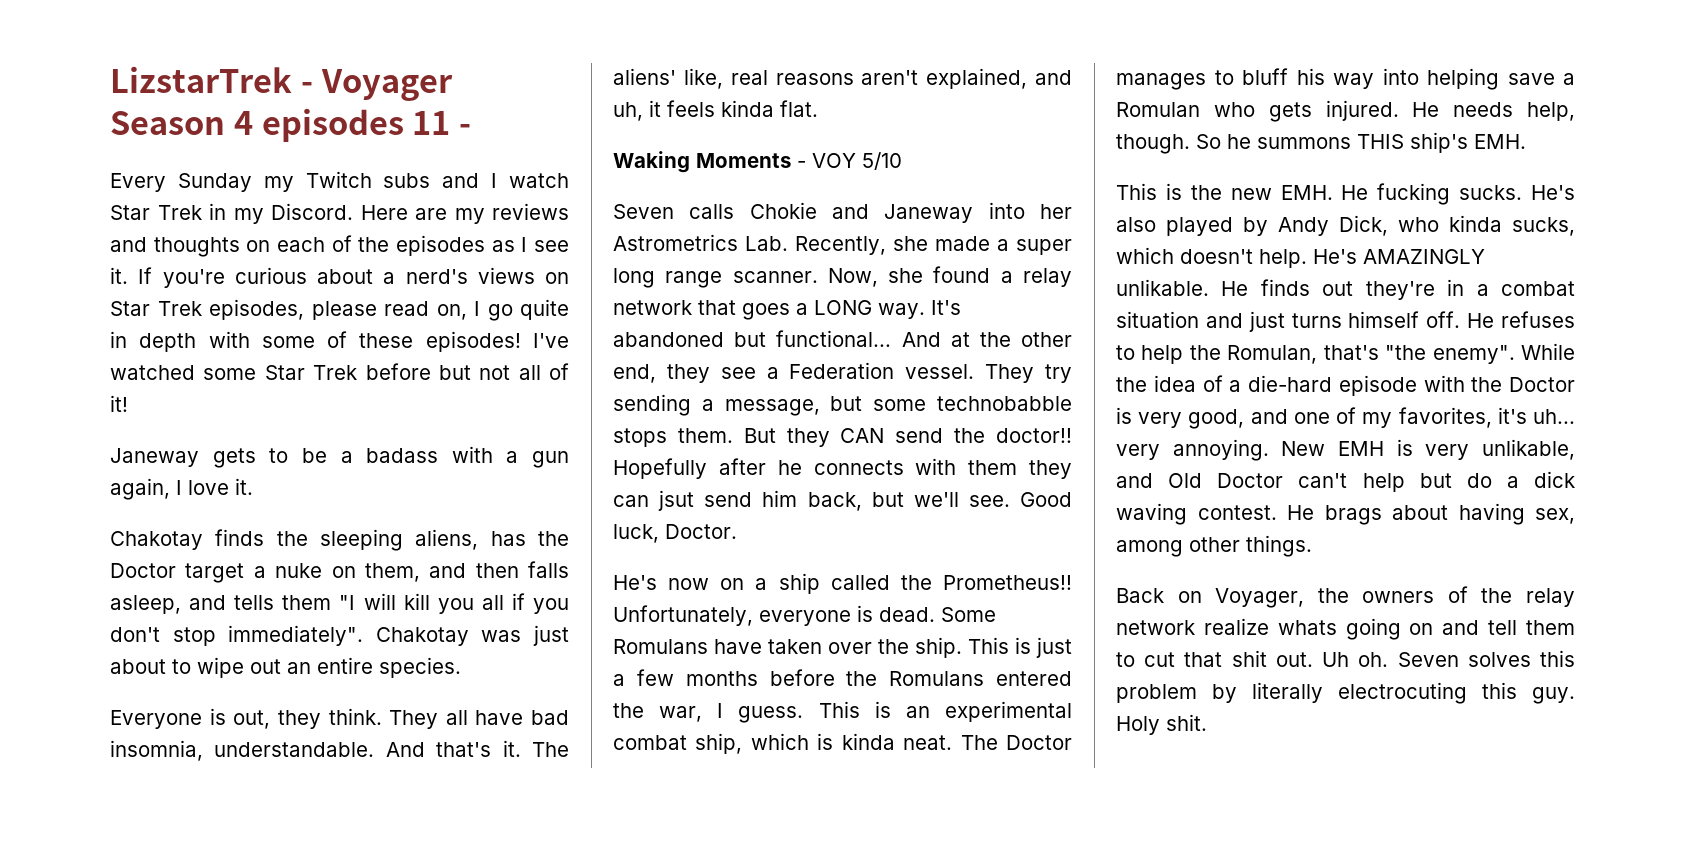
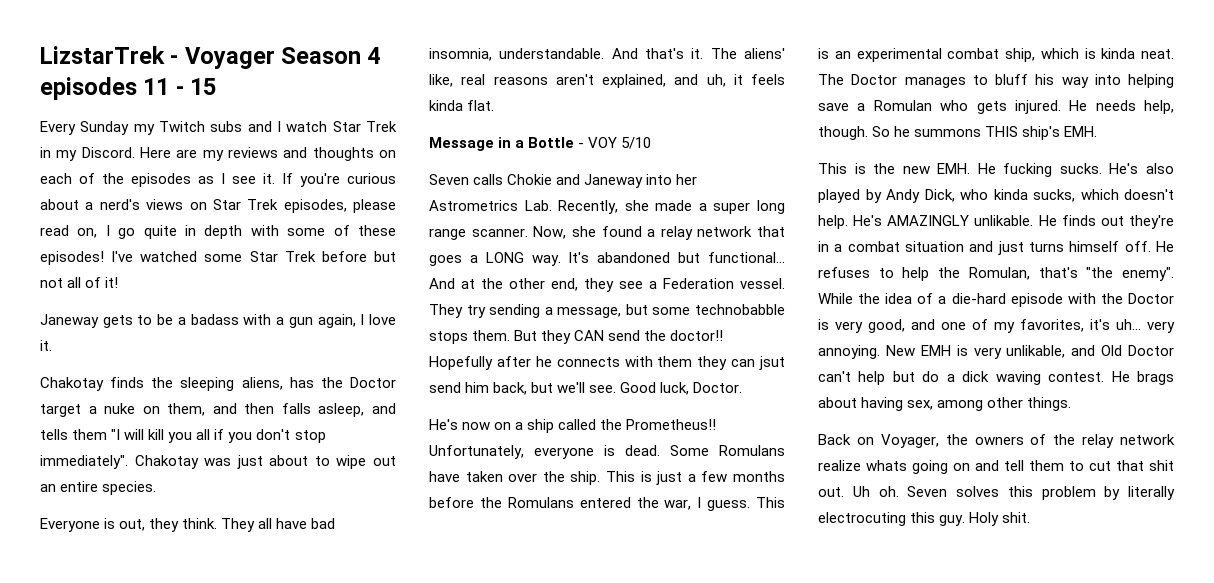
(472, 129) none -> [190,78,217,95] 15
[613,151,791,173] Waking Moments -> [429,137,575,151] Message in a Bottle

